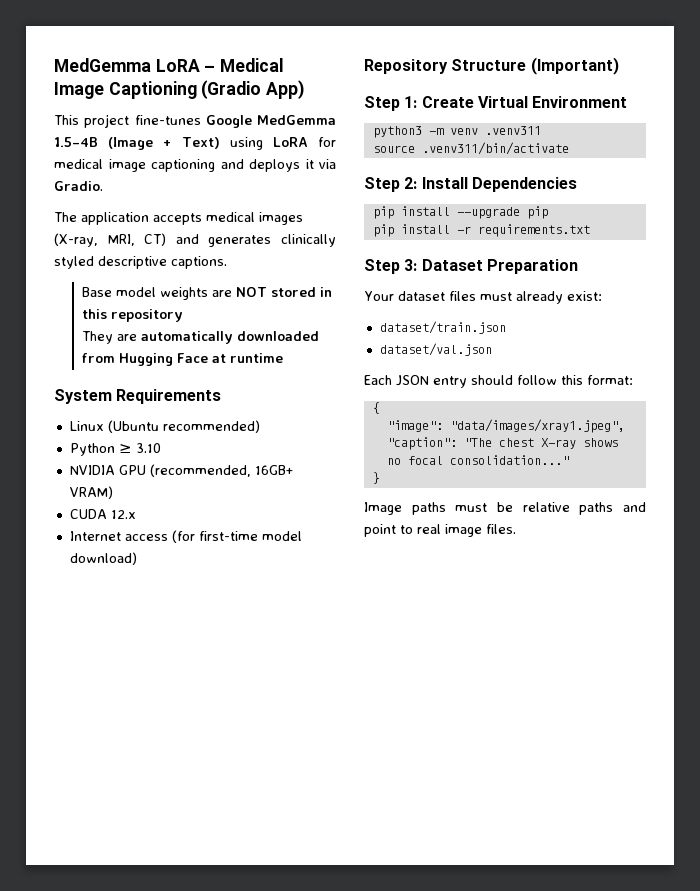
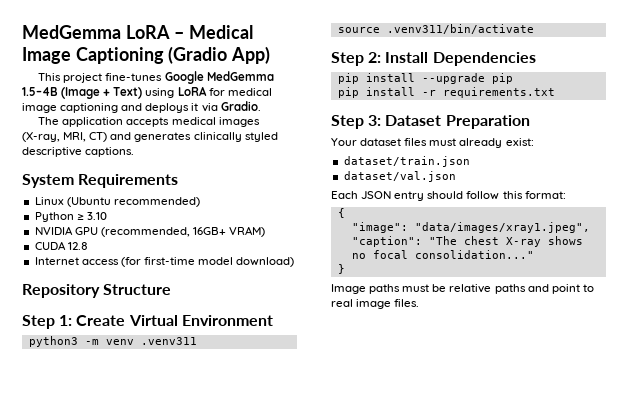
[82,287,333,300] [82,309,184,322] [82,331,320,344] [82,353,284,366] // Base model weights are NOT stored in this repository // They are automatically downloaded from Hugging Face at runtime -> (135, 152) none
[110,510,136,519] 12.x -> [67,242,88,250] 12.8
[530,57,619,75] (Important) -> (172, 289) none

